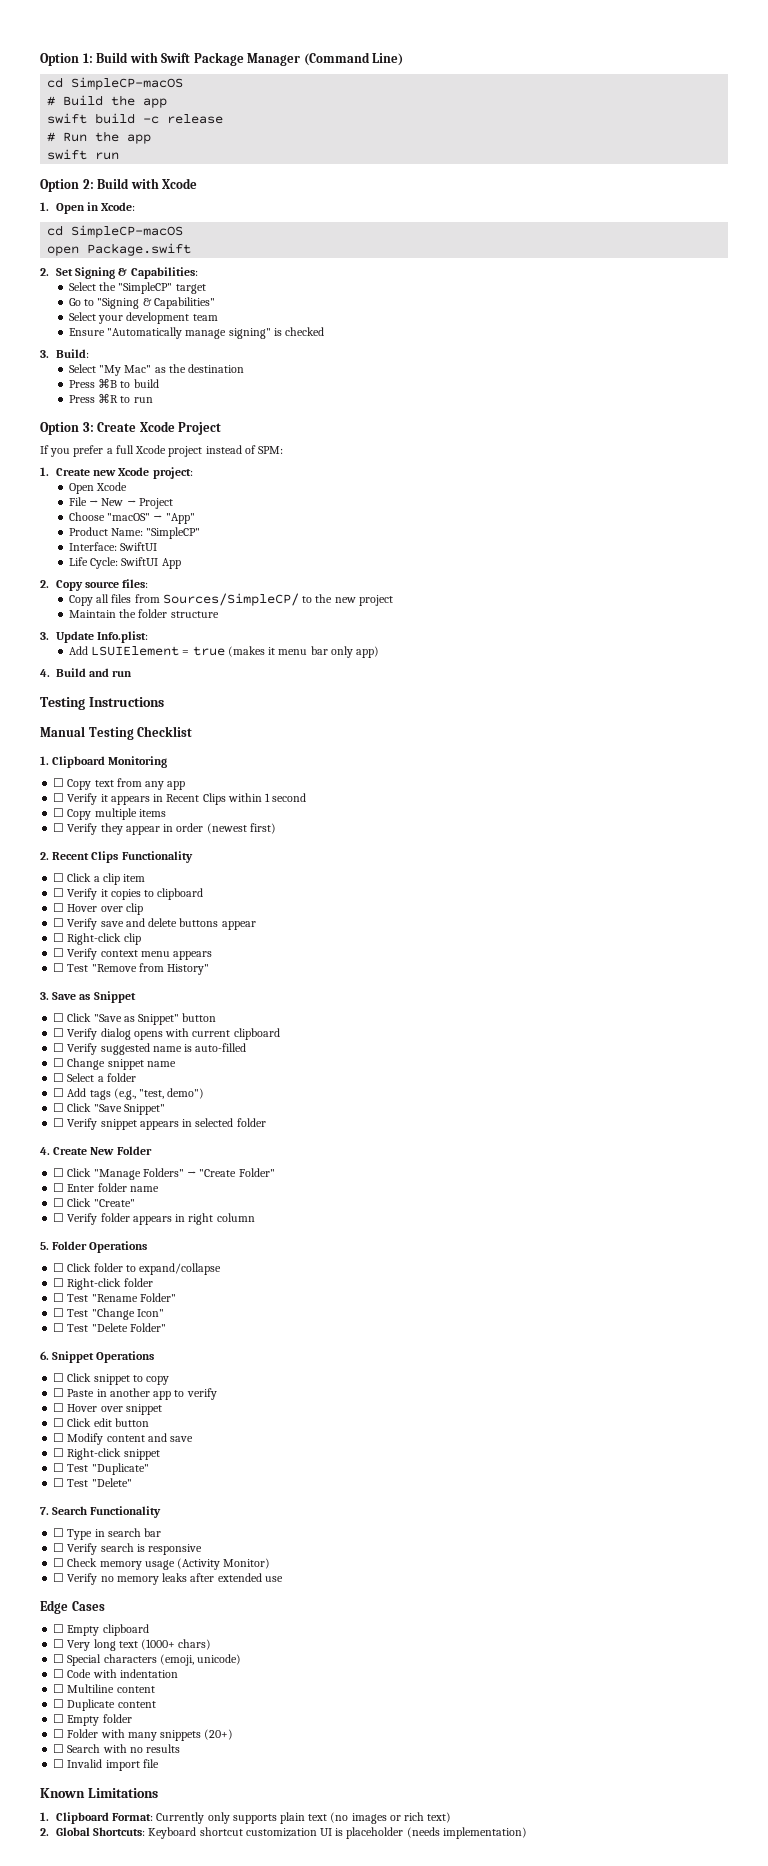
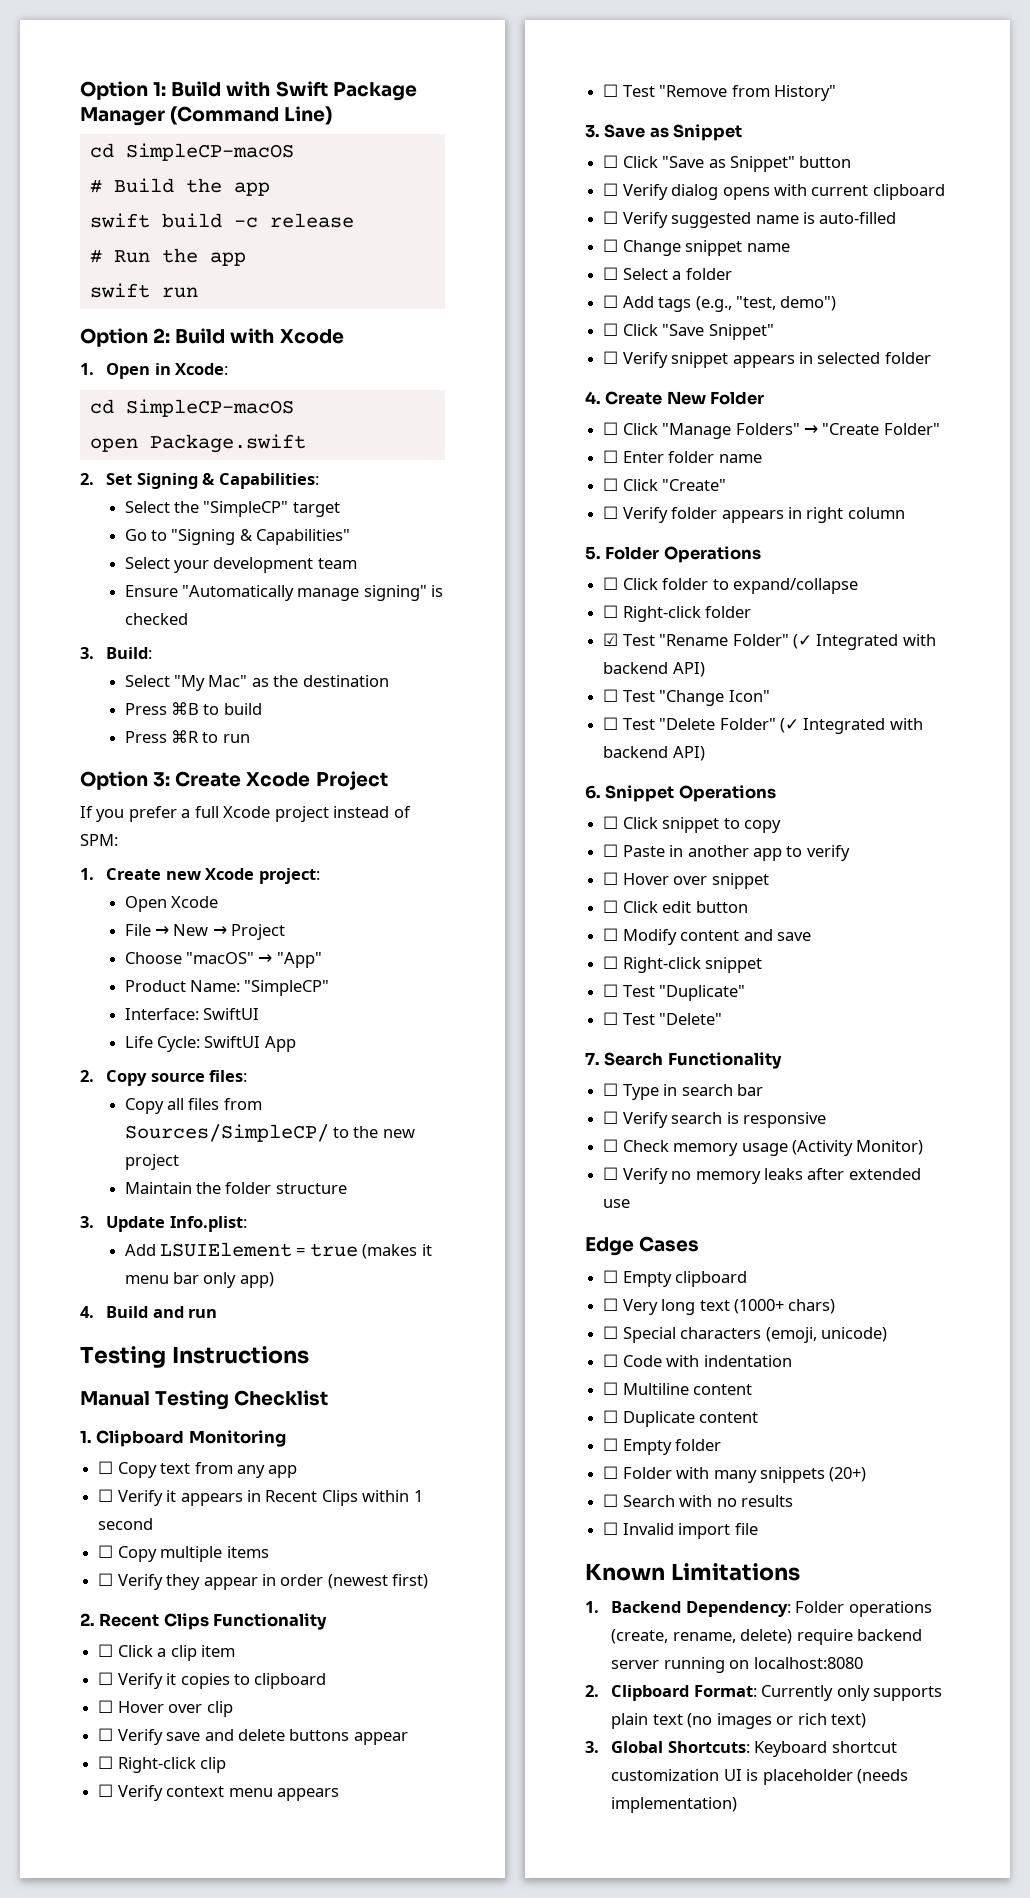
[53,1293,65,1302] ☐ -> [603,633,619,646] ☑
(176, 1297) none -> [792,634,936,650] [603,662,705,677] (✓ Integrated with backend API)
(166, 1327) none -> [779,718,923,734] [603,746,705,761] (✓ Integrated with backend API)
(49, 1816) none -> [611,1601,932,1617] [611,1629,923,1645] [611,1657,863,1673] [585,1685,599,1697] Backend Dependency: Folder operations (create, rename, delete) require backend server running on localhost:8080 // 2.
[40,1828,49,1836] 2. -> [585,1741,599,1753] 3.

